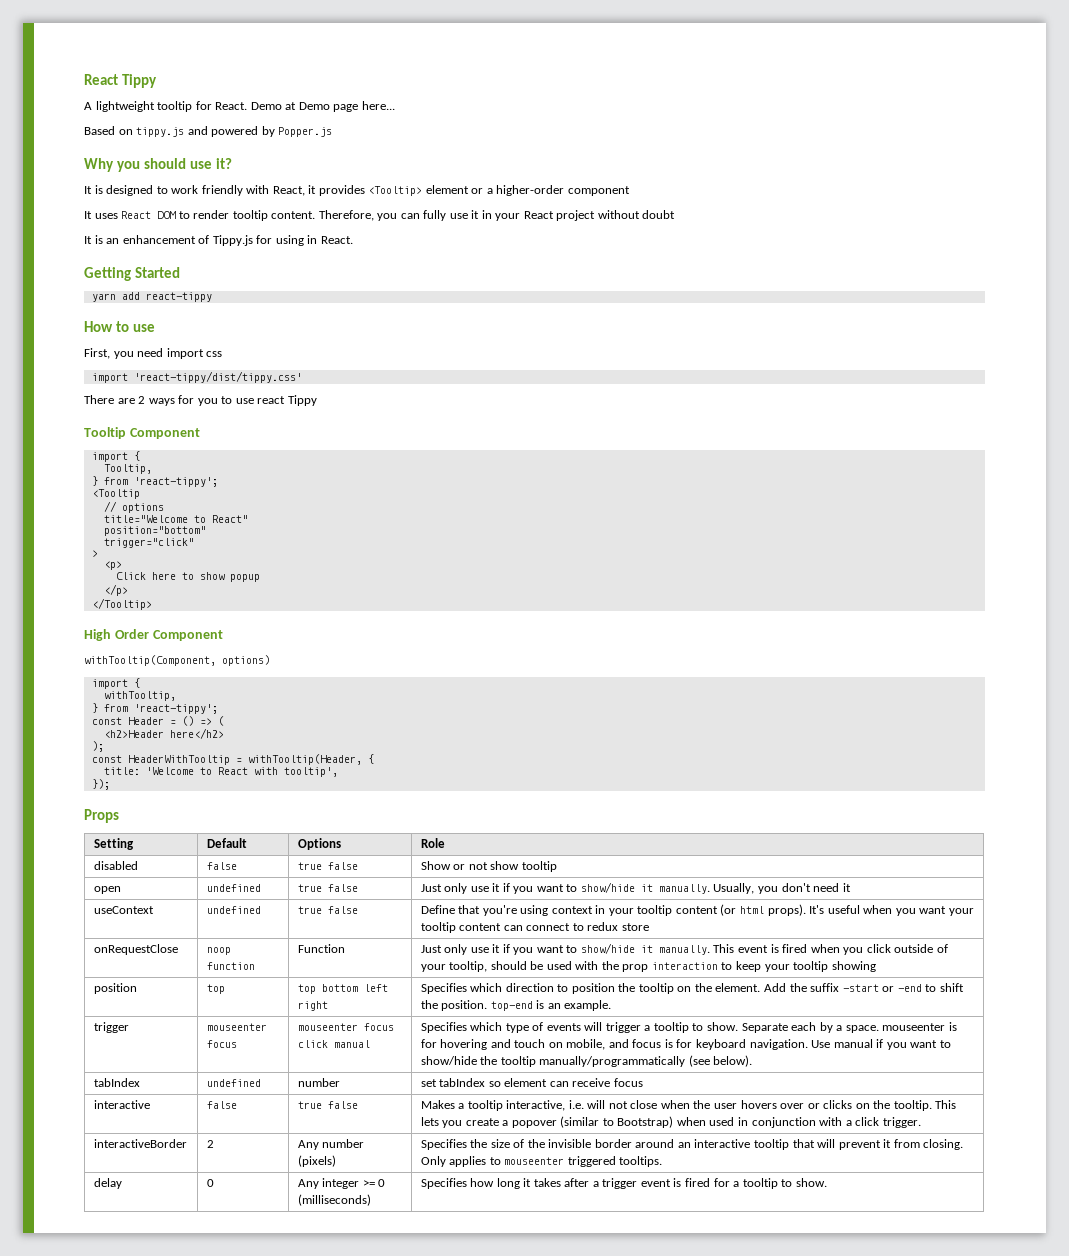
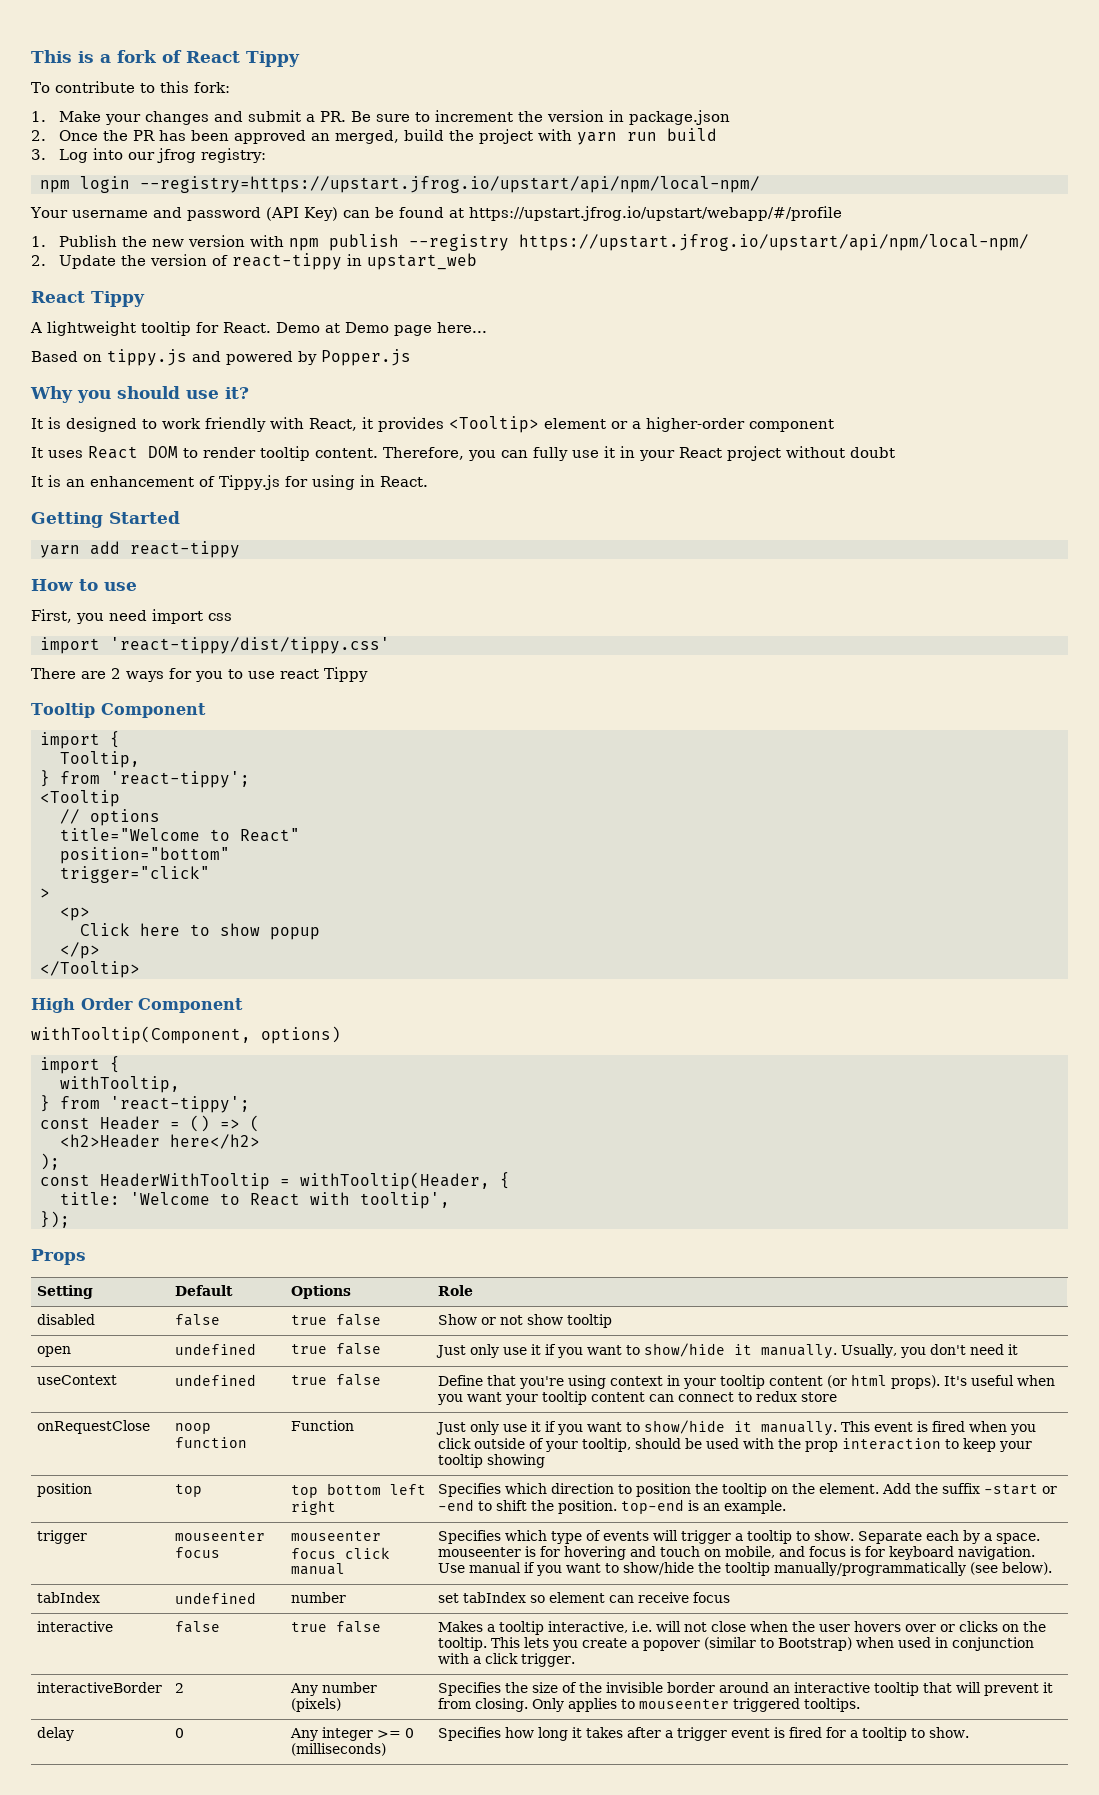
(84, 79) none -> [31,50,300,67] [31,81,230,93] [31,110,731,125] [31,128,718,145] [31,148,267,163] [40,176,760,193] [30,206,842,221] [31,234,1030,251] [31,253,478,270] This is a fork of React Tippy // To contribute to this fork: // 1. Make your changes and submit a PR. Be sure to increment the version in package.json // 2. Once the PR has been approved an merged, build the project with yarn run build // 3. Log into our jfrog registry: // npm login --registry=https://upstart.jfrog.io/upstart/api/npm/local-npm/ // Your username and password (API Key) can be found at https://upstart.jfrog.io/upstart/webapp/#/profile // 1. Publish the new version with npm publish --registry https://upstart.jfrog.io/upstart/api/npm/local-npm/ // 2. Update the version of react-tippy in upstart_web //

